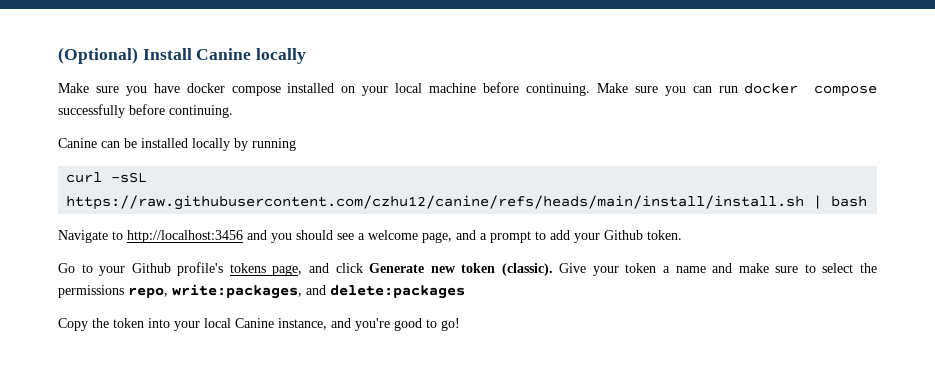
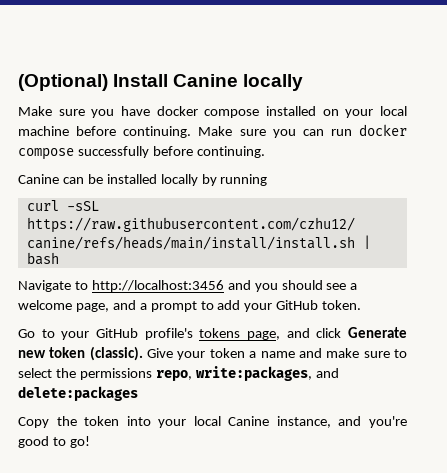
[604,230,643,240] Github -> [276,300,319,310] GitHub
[131,263,171,273] Github -> [96,328,138,338] GitHub

